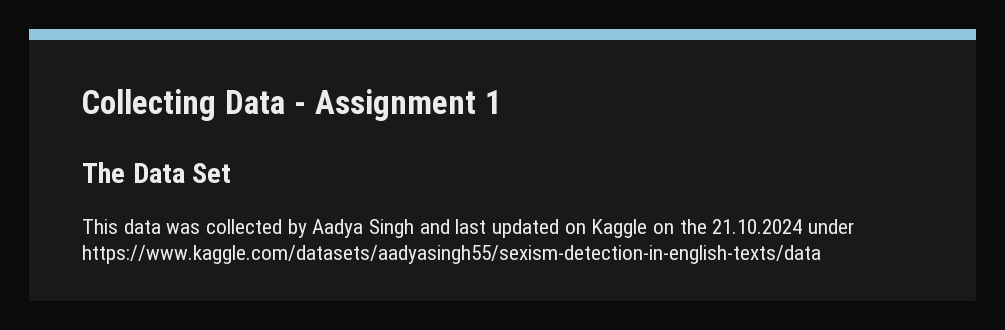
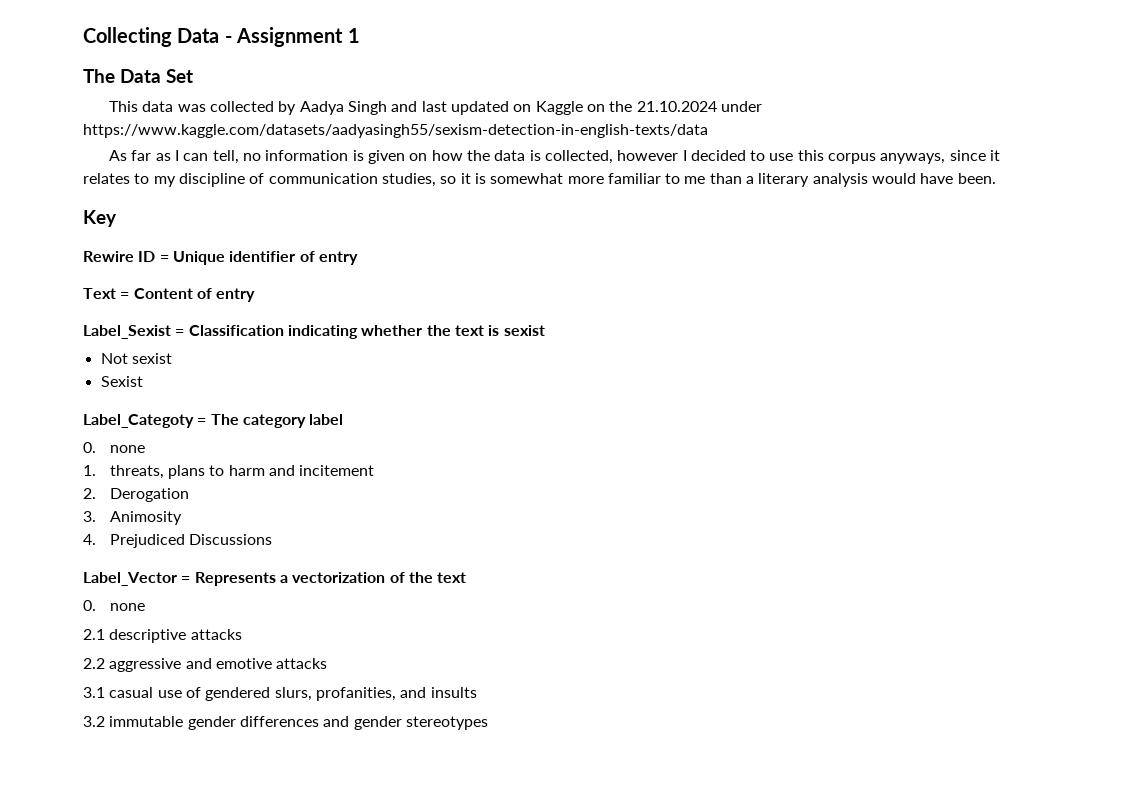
(821, 254) none -> [109,150,1001,164] [83,173,996,187] [83,210,117,227] [83,251,358,265] [83,288,256,302] [83,325,545,339] [100,353,172,364] [100,376,143,387] [83,414,344,428] [83,442,145,453] [83,465,375,479] [83,488,189,502] [83,511,182,525] [83,534,273,548] [83,572,467,586] [83,600,145,611] [83,629,242,643] [83,658,328,672] [83,687,477,701] [83,716,488,730] // As far as I can tell, no information is given on how the data is collected, however I decided to use this corpus anyways, since it relates to my discipline of communication studies, so it is somewhat more familiar to me than a literary analysis would have been. // Key // Rewire ID = Unique identifier of entry // Text = Content of entry // Label_Sexist = Classification indicating whether the text is sexist // Not sexist // Sexist // Label_Categoty = The category label // 0. none // 1. threats, plans to harm and incitement // 2. Derogation // 3. Animosity // 4. Prejudiced Discussions // Label_Vector = Represents a vectorization of the text // 0. none // 2.1 descriptive attacks // 2.2 aggressive and emotive attacks // 3.1 casual use of gendered slurs, profanities, and insults // 3.2 immutable gender differences and gender stereotypes

